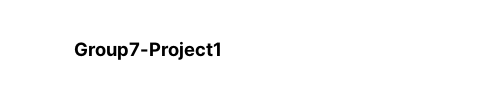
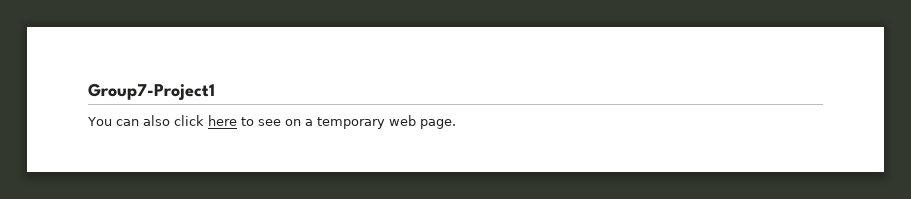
(222, 50) none -> [87,115,456,129] // You can also click here to see on a temporary web page.

